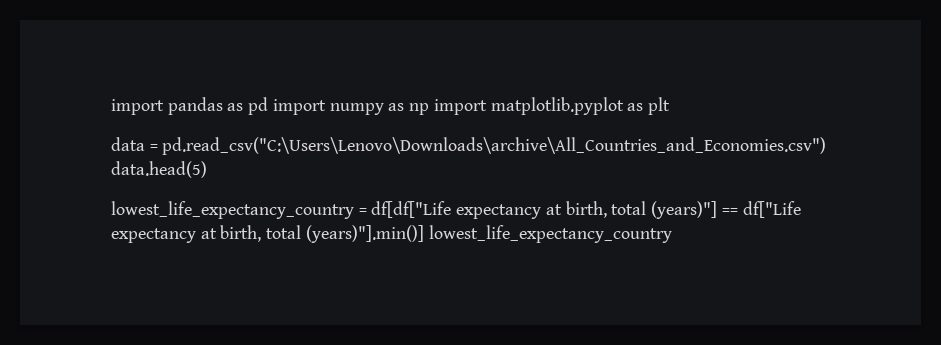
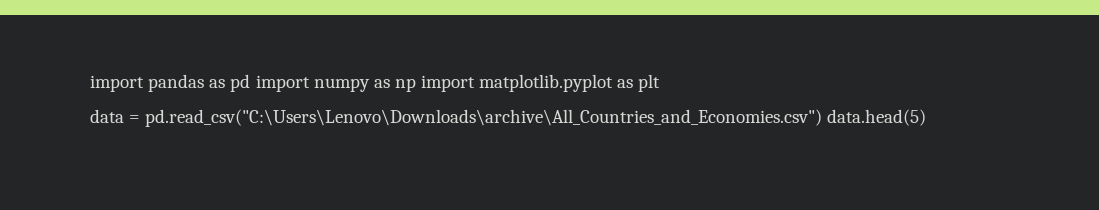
[111,201,801,219] [111,225,672,243] // lowest_life_expectancy_country = df[df["Life expectancy at birth, total (years)"] == df["Life expectancy at birth, total (years)"].min()] lowest_life_expectancy_country -> (927, 117) none

